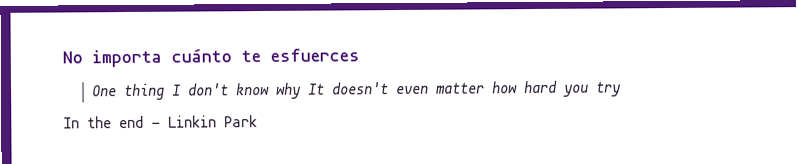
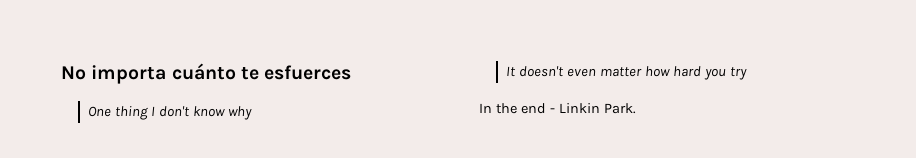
(303, 90) none -> (252, 113) //
[224,115,258,128] Park -> [603,103,636,114] Park.

